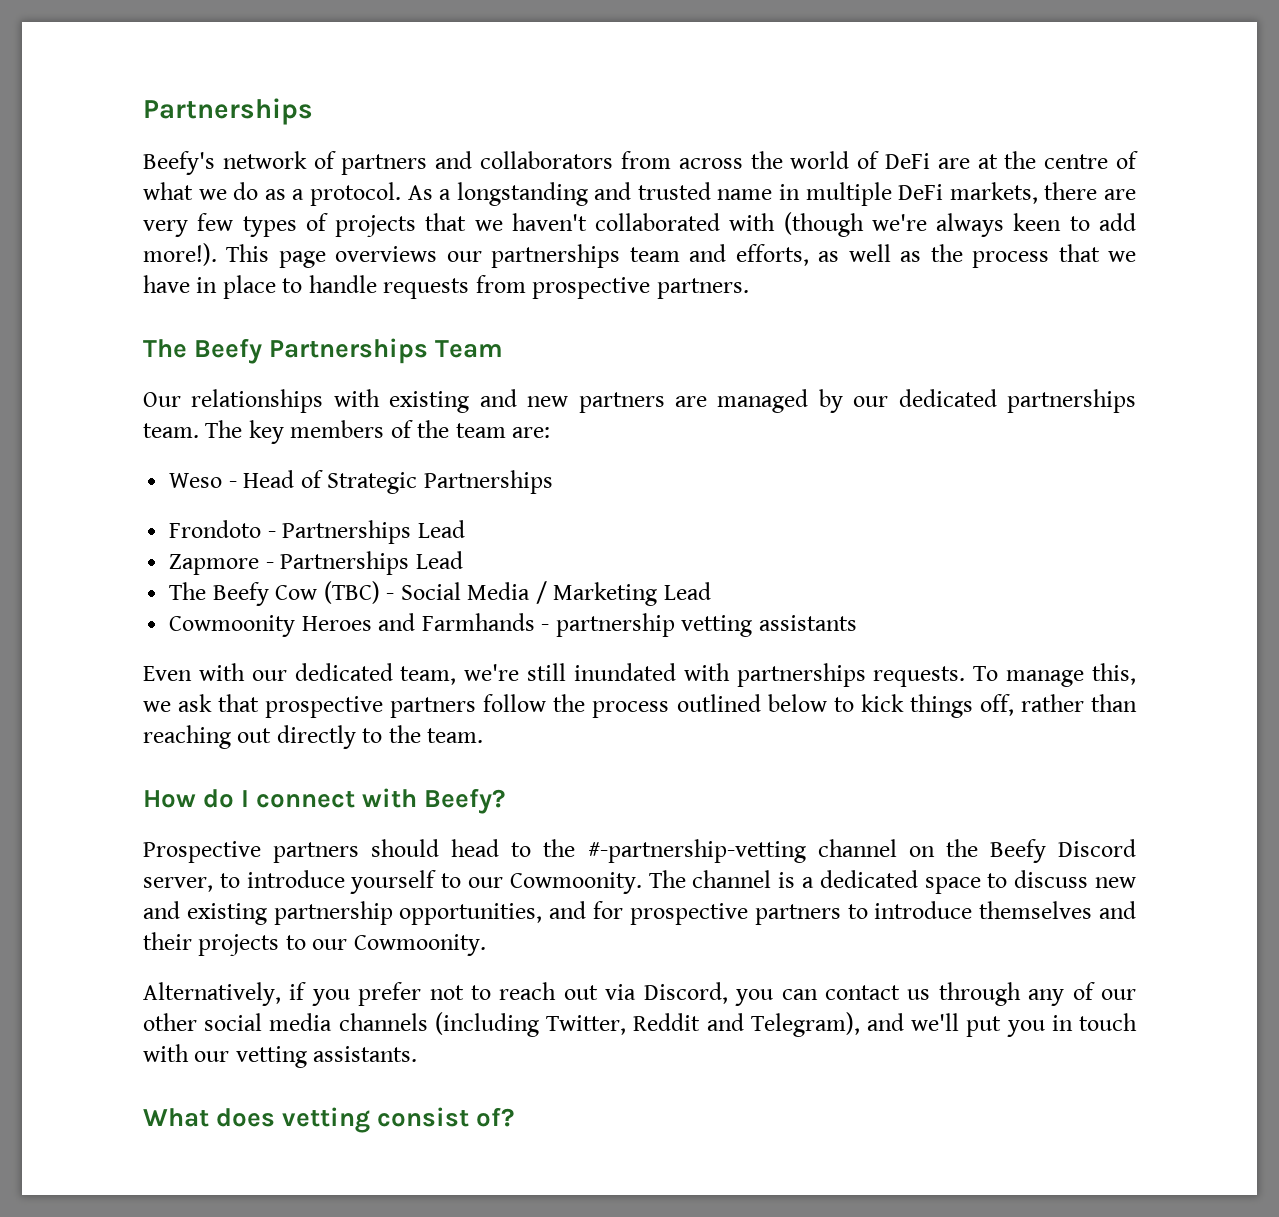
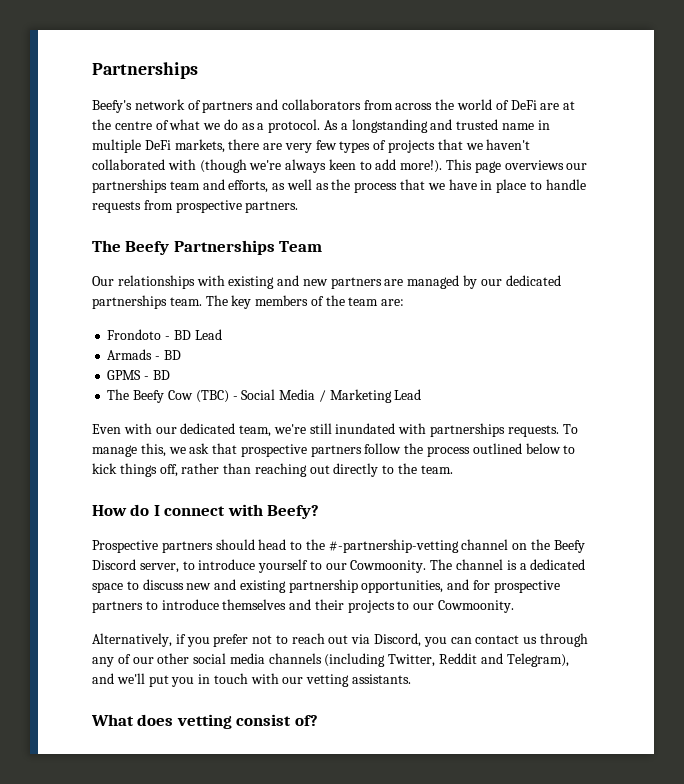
[169,470,553,494] // Weso - Head of Strategic Partnerships -> (405, 302) none
[282,520,465,544] [169,551,463,575] Partnerships Lead // Zapmore - Partnerships Lead -> [173,329,222,340] [107,349,181,360] [107,370,170,380] BD Lead // Armads - BD // GPMS - BD
[169,613,857,637] // Cowmoonity Heroes and Farmhands - partnership vetting assistants -> (422, 394) none

